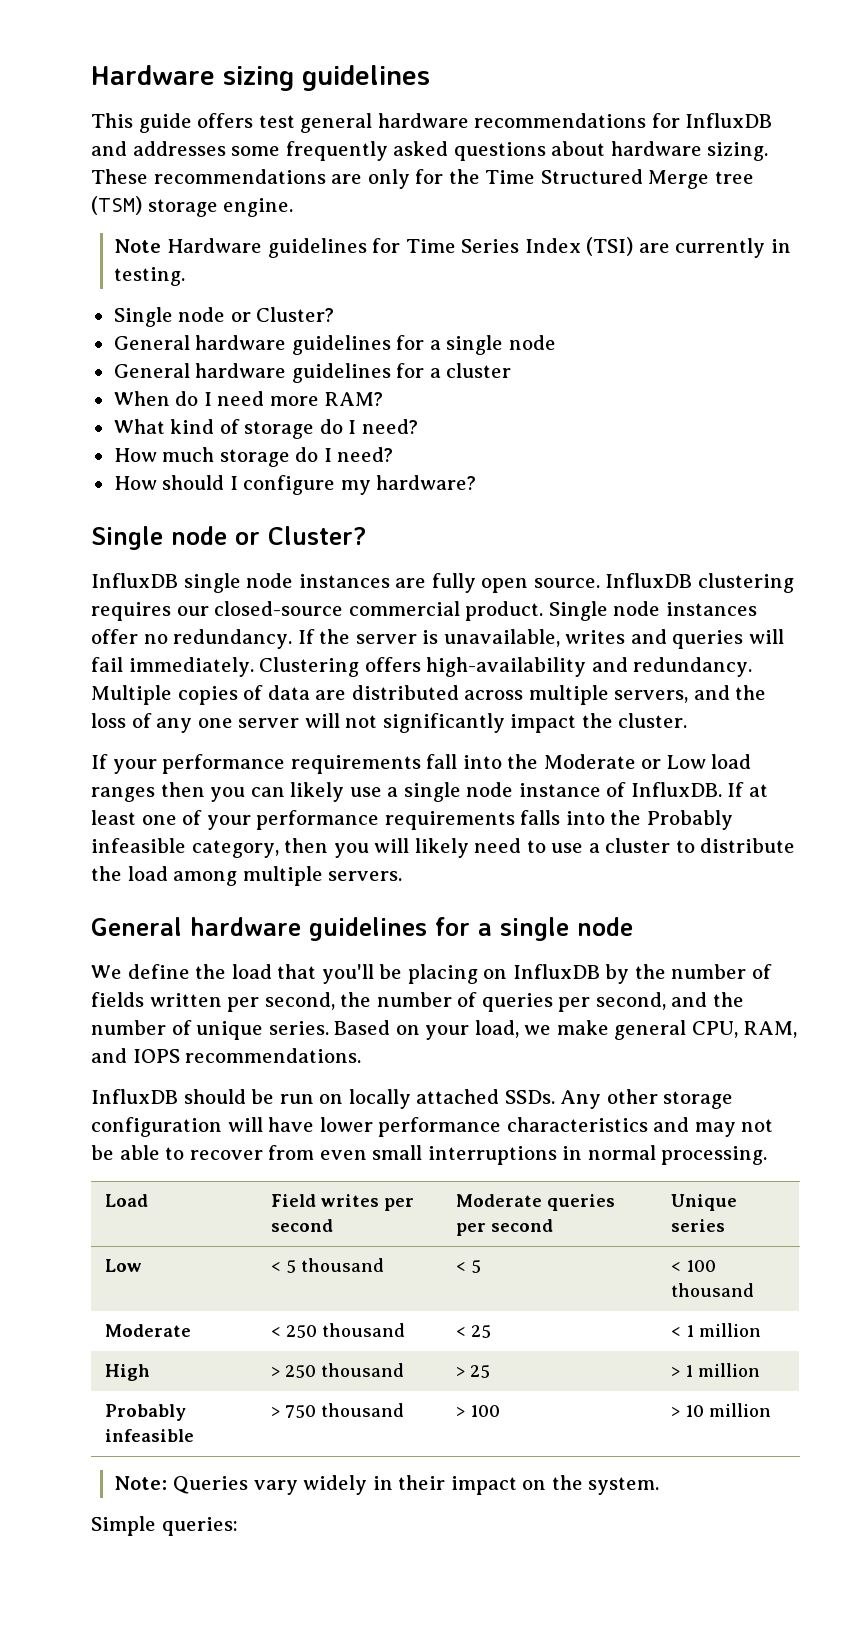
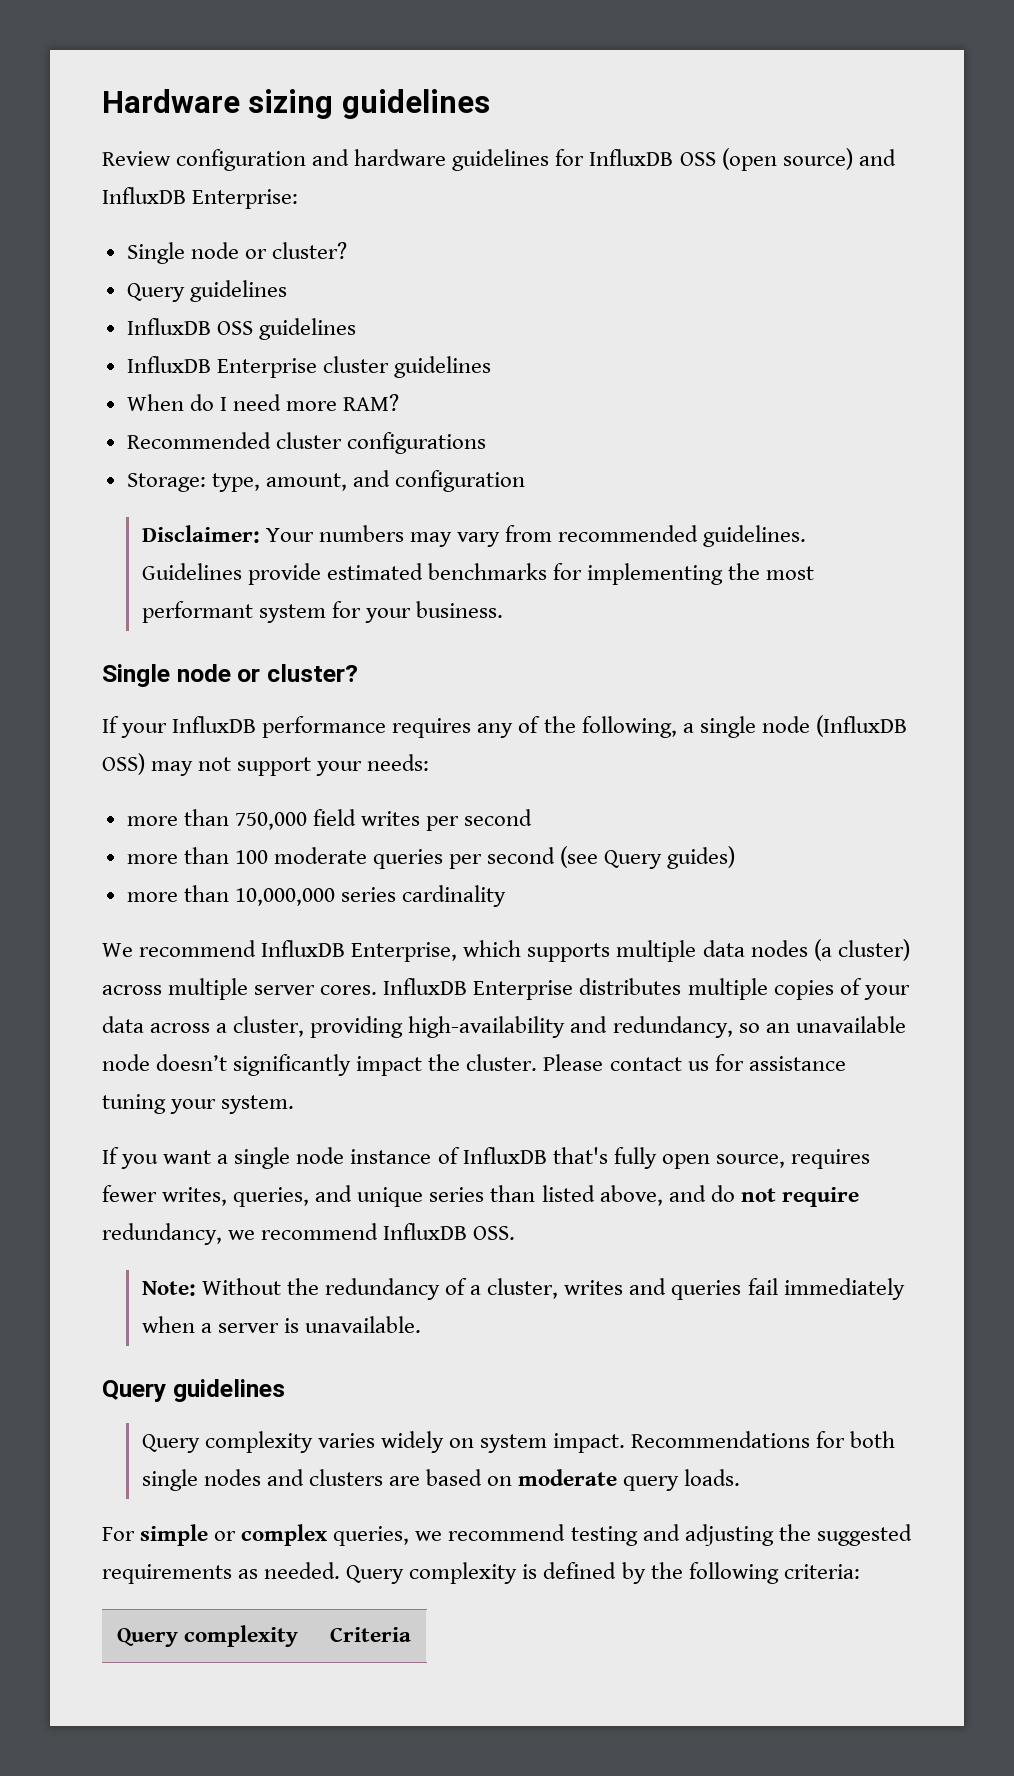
[91,113,773,133] [91,141,769,161] [91,169,754,189] [91,196,294,217] [114,237,791,258] [114,267,186,286] [113,307,335,327] [113,335,556,355] [113,363,512,383] This guide offers test general hardware recommendations for InfluxDB and addresses some frequently asked questions about hardware sizing. These recommendations are only for the Time Structured Merge tree (TSM) storage engine. // Note Hardware guidelines for Time Series Index (TSI) are currently in testing. // Single node or Cluster? // General hardware guidelines for a single node // General hardware guidelines for a cluster -> [102,148,896,171] [102,187,299,209] [126,242,347,264] [126,280,287,302] [126,318,356,340] [126,356,491,378] Review configuration and hardware guidelines for InfluxDB OSS (open source) and InfluxDB Enterprise: // Single node or cluster? // Query guidelines // InfluxDB OSS guidelines // InfluxDB Enterprise cluster guidelines
[113,419,418,439] [113,447,394,467] [113,475,477,495] [91,526,367,550] [91,573,794,593] [91,601,757,621] [91,629,784,649] [91,657,753,677] [91,685,767,705] [91,713,688,733] [91,754,752,774] [91,782,382,802] What kind of storage do I need? // How much storage do I need? // How should I configure my hardware? // Single node or Cluster? // InfluxDB single node instances are fully open source. InfluxDB clustering requires our closed-source commercial product. Single node instances offer no redundancy. If the server is unavailable, writes and queries will fail immediately. Clustering offers high-availability and redundancy. Multiple copies of data are distributed across multiple servers, and the loss of any one server will not significantly impact the cluster. // If your performance requirements fall into the Moderate or Low load ranges then you can likely use -> [126,432,486,454] [126,470,526,492] [141,525,807,547] [141,563,815,585] [141,601,504,623] [102,664,358,687] [102,715,907,738] [102,753,430,776] [126,809,533,831] [126,846,736,869] [126,885,507,907] [102,939,910,962] [102,978,910,1000] [102,1016,906,1038] [102,1054,846,1076] [102,1094,295,1114] [102,1147,212,1169] Recommended cluster configurations // Storage: type, amount, and configuration // Disclaimer: Your numbers may vary from recommended guidelines. Guidelines provide estimated benchmarks for implementing the most performant system for your business. // Single node or cluster? // If your InfluxDB performance requires any of the following, a single node (InfluxDB OSS) may not support your needs: // more than 750,000 field writes per second // more than 100 moderate queries per second (see Query guides) // more than 10,000,000 series cardinality // We recommend InfluxDB Enterprise, which supports multiple data nodes (a cluster) across multiple server cores. InfluxDB Enterprise distributes multiple copies of your data across a cluster, providing high-availability and redundancy, so an unavailable node doesn’t significantly impact the cluster. Please contact us for assistance tuning your system. // If you want
[630,782,768,797] [91,810,733,830] [91,838,796,858] [91,866,403,886] [91,917,633,941] [91,964,772,984] [91,992,744,1012] [91,1020,798,1040] [91,1048,362,1063] [91,1089,734,1109] [91,1117,774,1137] [91,1145,768,1165] [104,1194,148,1207] [270,1194,414,1211] [270,1219,333,1232] [455,1194,615,1211] [455,1219,553,1236] [670,1194,737,1211] [670,1219,725,1232] [104,1259,142,1272] [270,1258,384,1273] [455,1260,481,1273] [670,1260,716,1272] [670,1283,754,1297] [104,1324,191,1337] [270,1323,405,1338] [455,1325,491,1338] [670,1323,761,1337] [104,1364,150,1381] [270,1363,404,1378] [455,1365,490,1378] [670,1363,760,1377] [104,1404,186,1421] [104,1429,194,1442] [270,1403,404,1418] [455,1405,500,1417] [670,1403,771,1417] [114,1475,660,1495] [91,1516,238,1536] InfluxDB. If at least one of your performance requirements falls into the Probably infeasible category, then you will likely need to use a cluster to distribute the load among multiple servers. // General hardware guidelines for a single node // We define the load that you'll be placing on InfluxDB by the number of fields written per second, the number of queries per second, and the number of unique series. Based on your load, we make general CPU, RAM, and IOPS recommendations. // InfluxDB should be run on locally attached SSDs. Any other storage configuration will have lower performance characteristics and may not be able to recover from even small interruptions in normal processing. // Load | Field writes per second | Moderate queries per second | Unique series // Low | < 5 thousand | < 5 | < 100 thousand // Moderate | < 250 thousand | < 25 | < 1 million // High | > 250 thousand | > 25 | > 1 million // Probably infeasible | > 750 thousand | > 100 | > 10 million // Note: Queries vary widely in their impact on the system. // Simple queries: -> [462,1147,870,1169] [102,1185,859,1207] [102,1223,516,1245] [141,1278,905,1300] [141,1316,422,1333] [102,1379,285,1402] [141,1431,896,1453] [141,1469,741,1491] [102,1524,912,1546] [102,1562,860,1584] [116,1625,298,1647] [329,1627,411,1642] InfluxDB that's fully open source, requires fewer writes, queries, and unique series than listed above, and do not require redundancy, we recommend InfluxDB OSS. // Note: Without the redundancy of a cluster, writes and queries fail immediately when a server is unavailable. // Query guidelines // Query complexity varies widely on system impact. Recommendations for both single nodes and clusters are based on moderate query loads. // For simple or complex queries, we recommend testing and adjusting the suggested requirements as needed. Query complexity is defined by the following criteria: // Query complexity | Criteria

